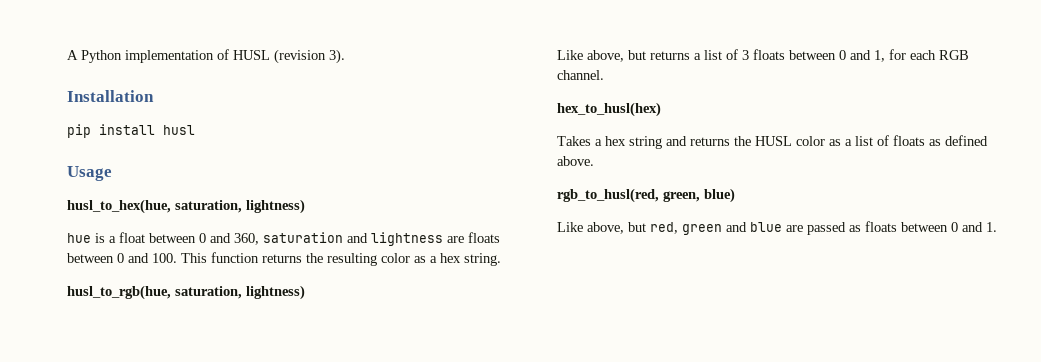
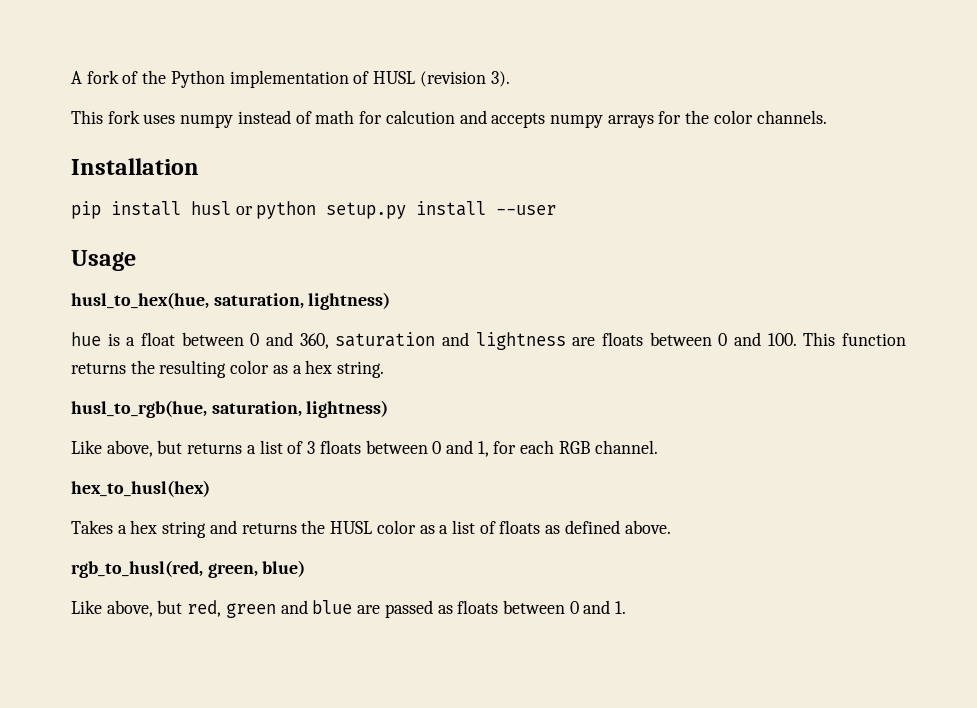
(78, 55) none -> [86,70,167,84] fork of the
(345, 56) none -> [71,110,827,128] // This fork uses numpy instead of math for calcution and accepts numpy arrays for the color channels.
(195, 130) none -> [235,201,557,219] or python setup.py install --user

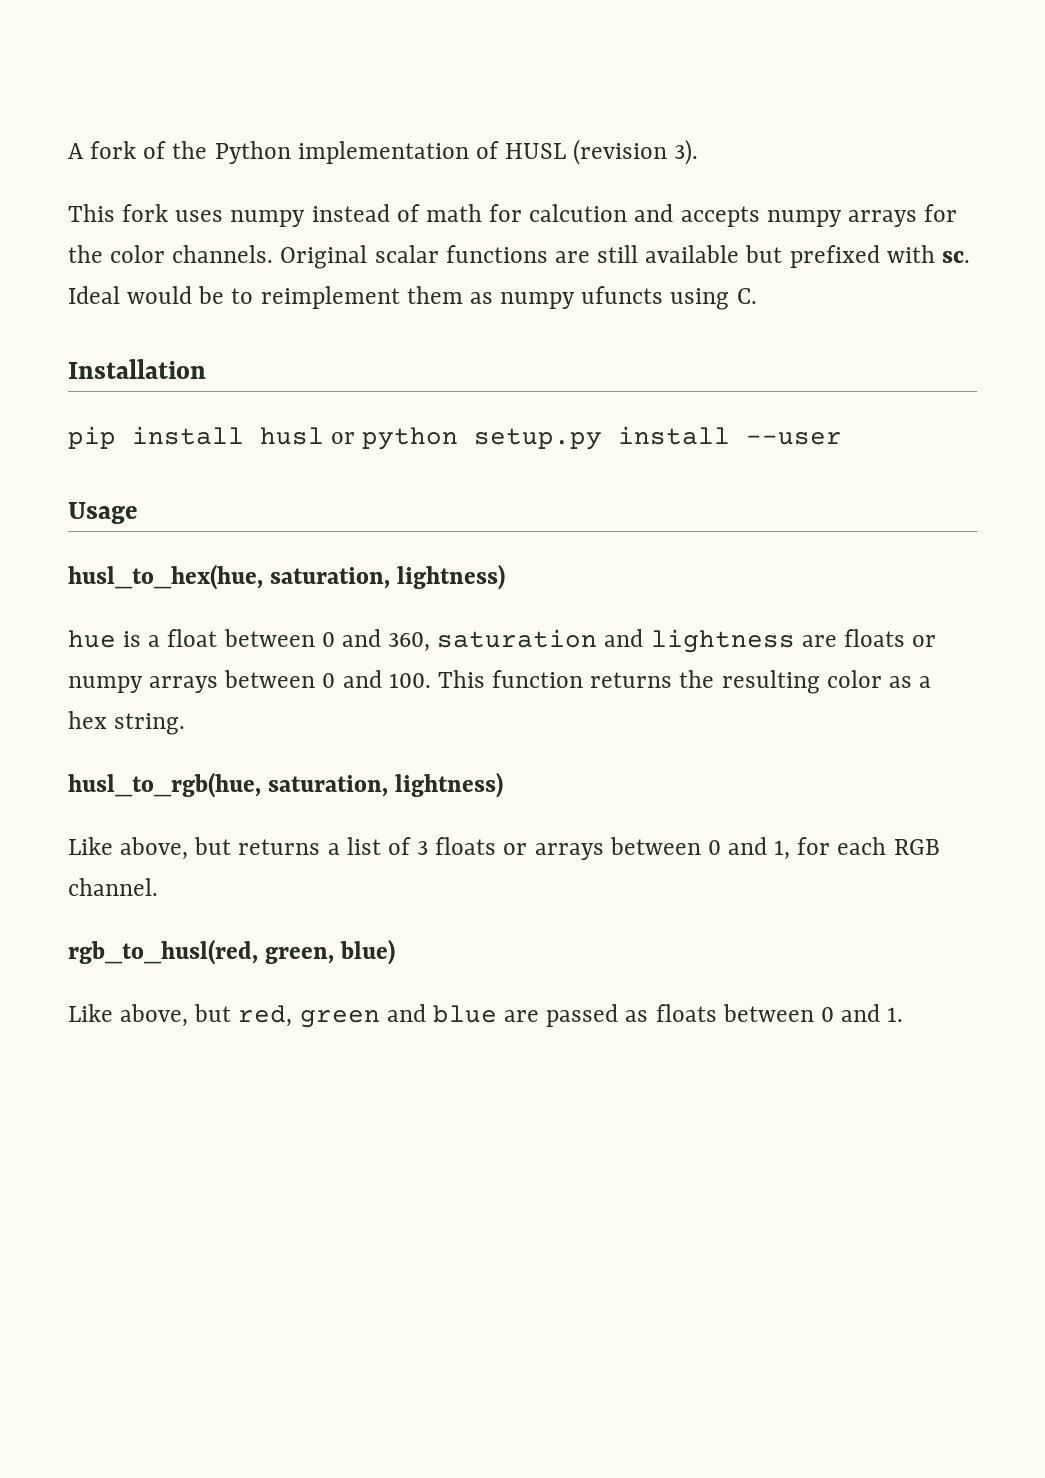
(827, 117) none -> [280,245,970,269] [68,286,757,310] Original scalar functions are still available but prefixed with sc. Ideal would be to reimplement them as numpy ufuncts using C.
(643, 339) none -> [912,635,937,647] [68,676,219,693] or numpy arrays
(361, 447) none -> [503,843,604,860] or arrays
[71,480,210,497] [71,520,671,538] // hex_to_husl(hex) // Takes a hex string and returns the HUSL color as a list of floats as defined above. -> (158, 887) none

